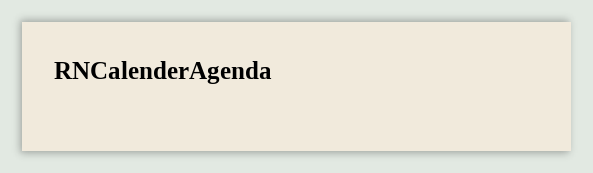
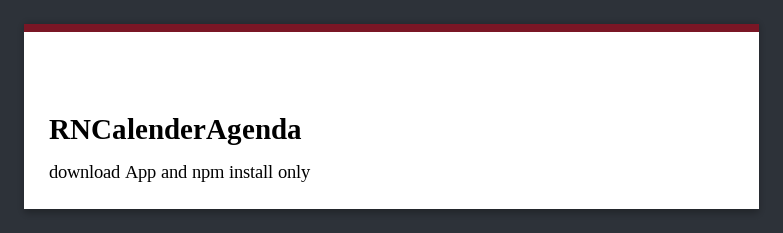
(272, 72) none -> [49,165,311,182] // download App and npm install only

